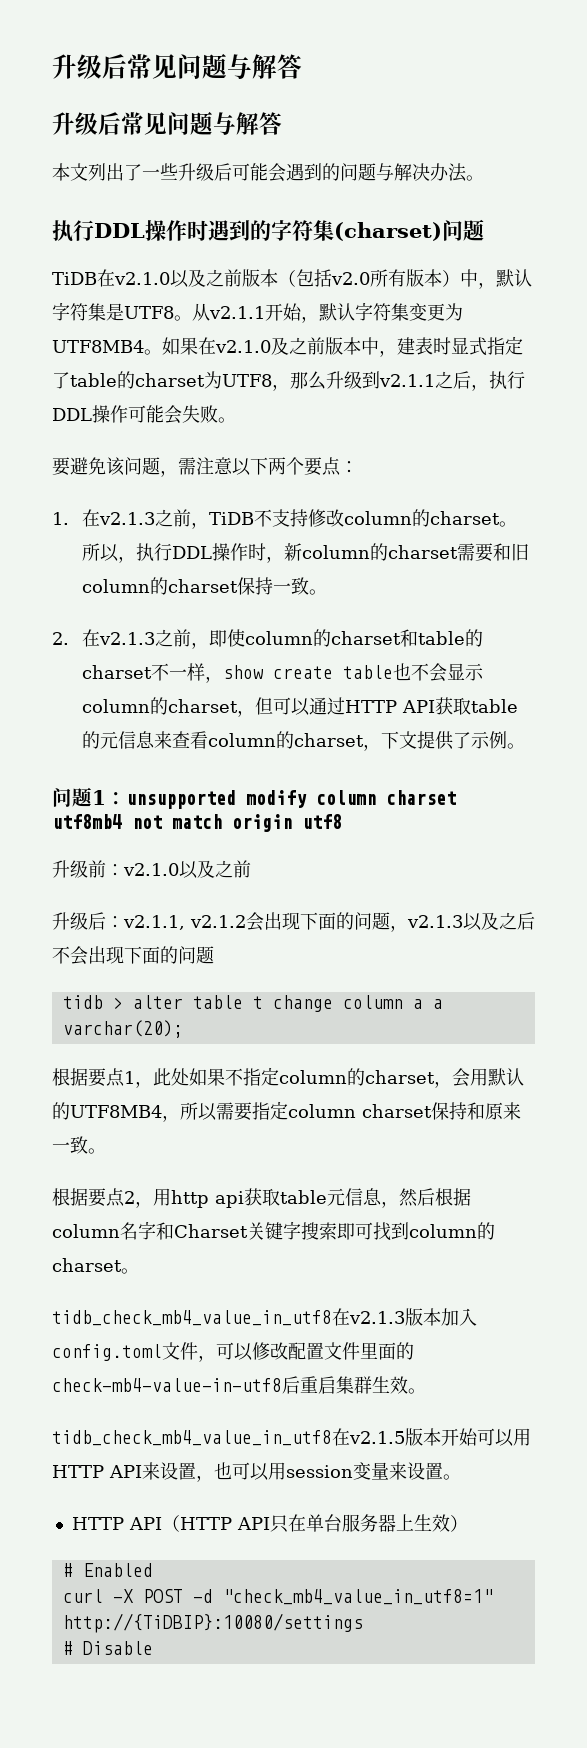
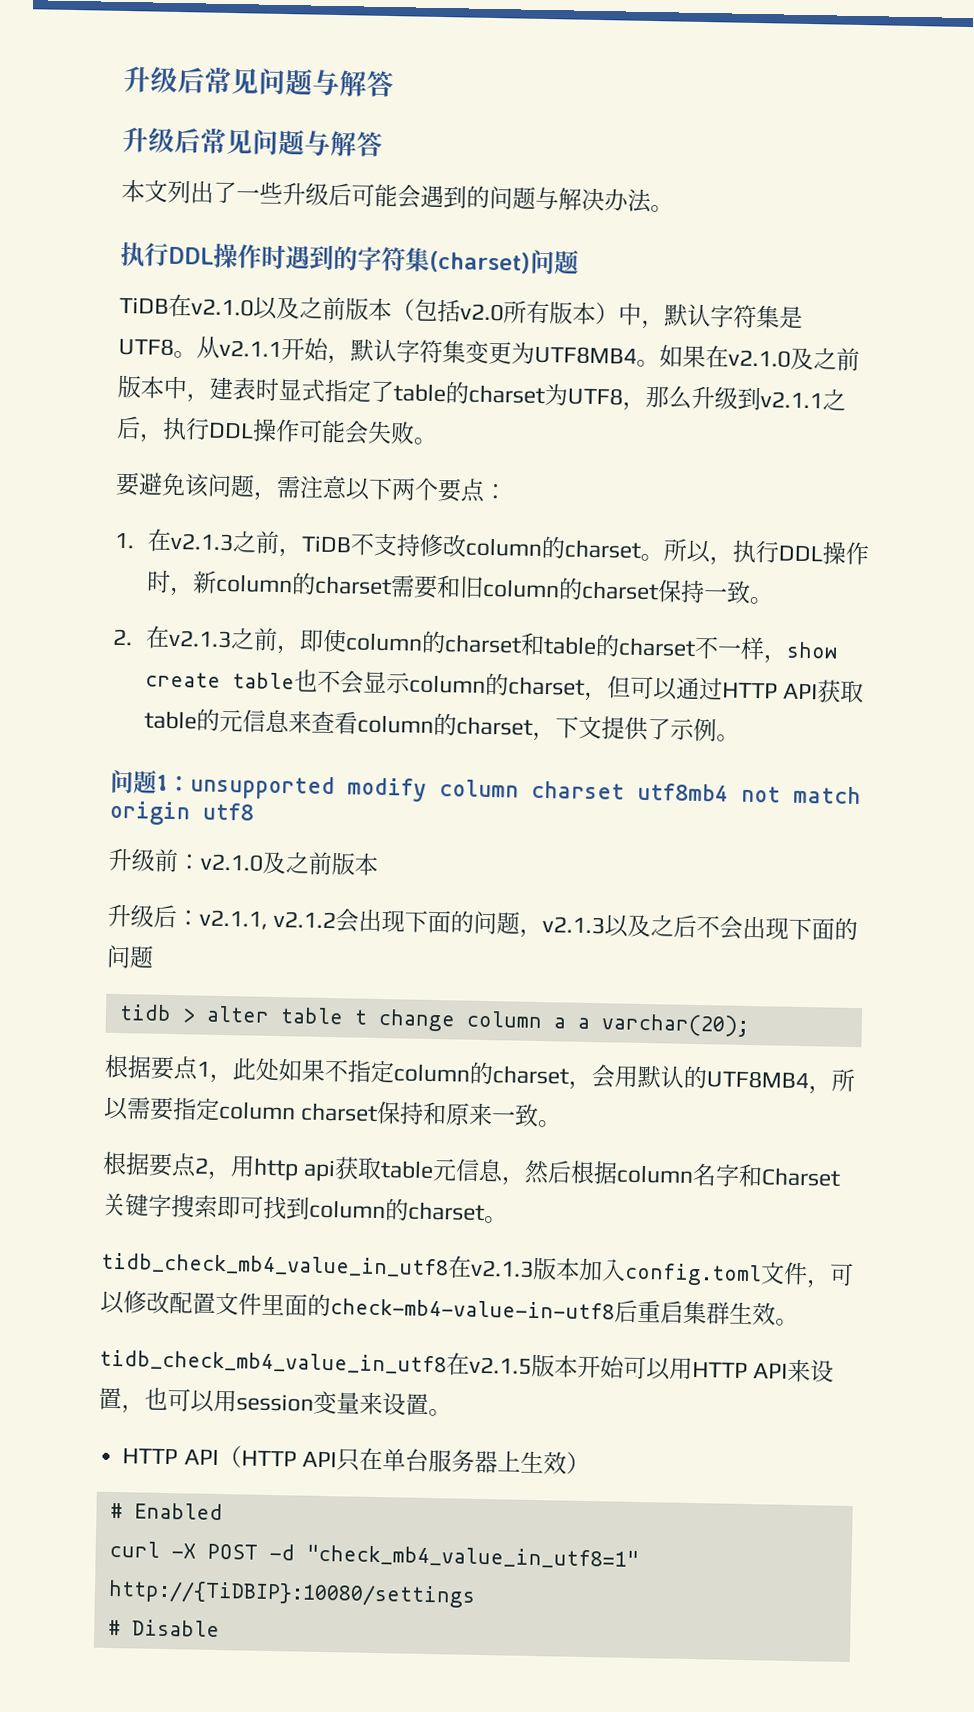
[179,860,251,879] 以及之前 -> [262,851,379,876] 及之前版本

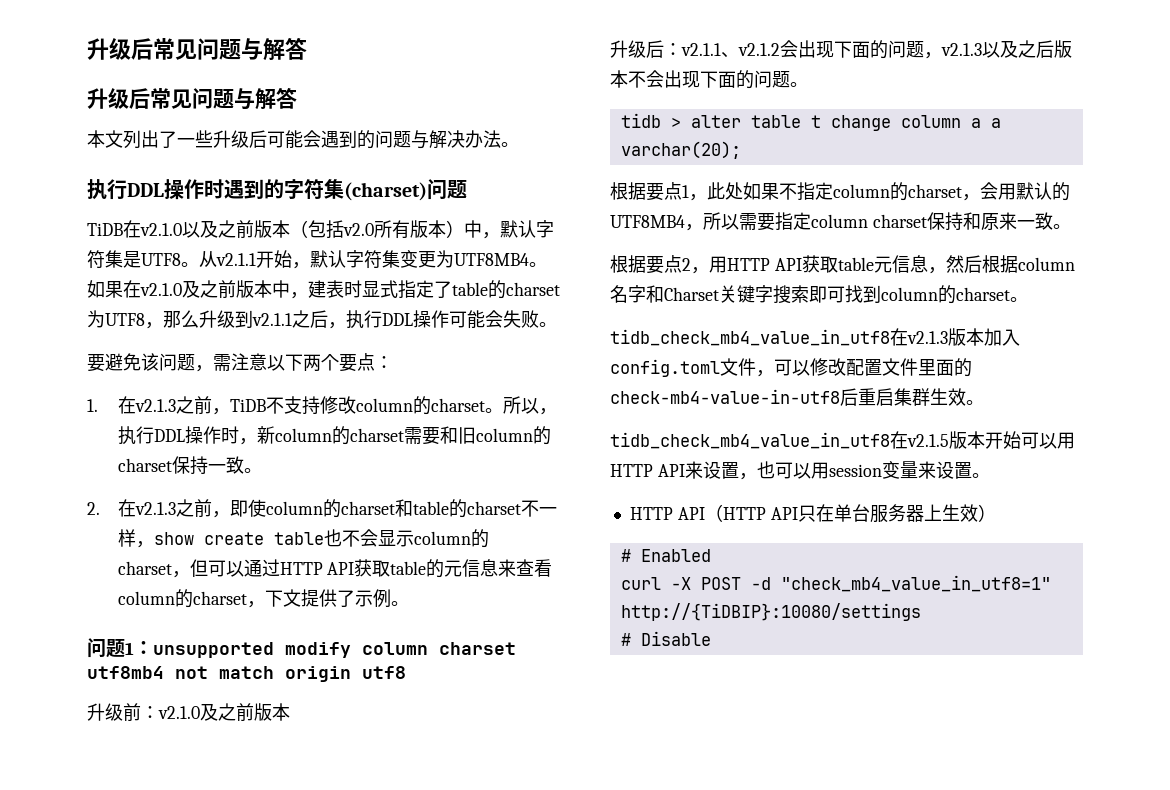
[199,909,268,930] v2.1.1, -> [681,43,739,58] v2.1.1、
(698, 926) none -> [1054,40,1072,58] [610,70,628,88] 版本
(154, 957) none -> [790,82,808,87] 。
[253,1157,337,1182] http api -> [727,258,802,271] HTTP API

